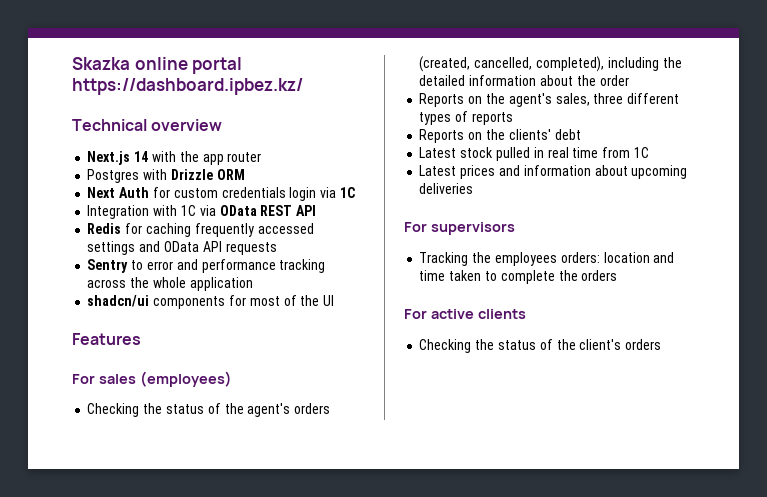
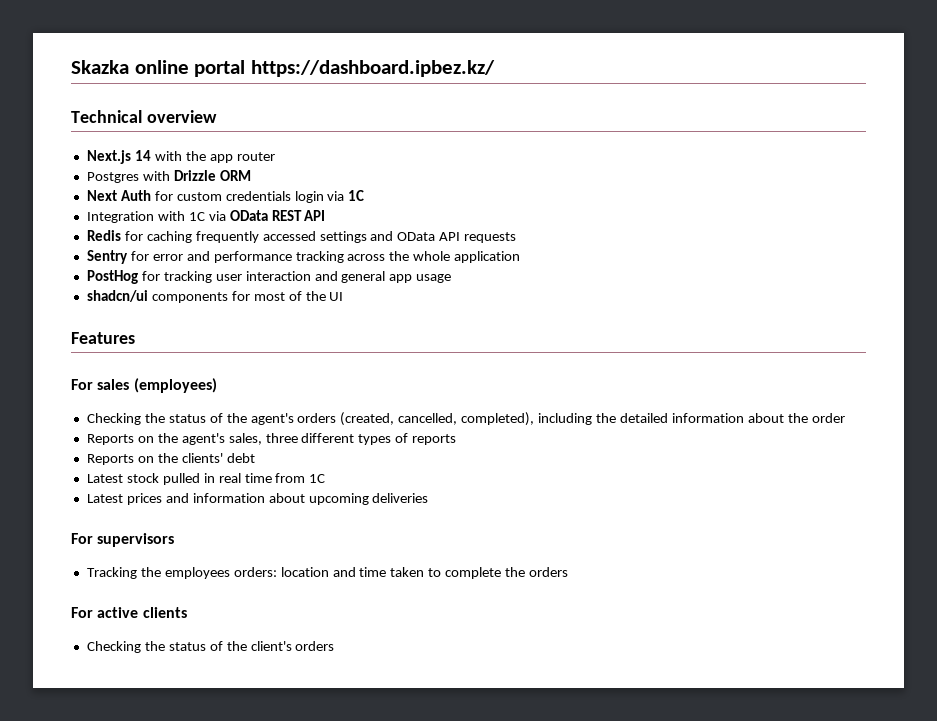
[131,260,144,270] to -> [130,251,149,261] for
(253, 284) none -> [86,270,452,284] // PostHog for tracking user interaction and general app usage

